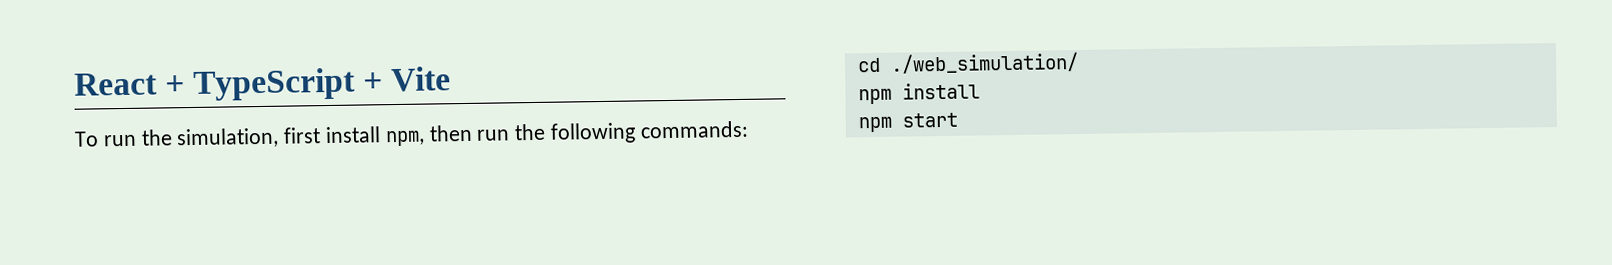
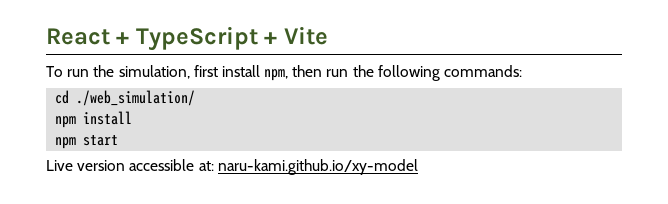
(958, 120) none -> [46,159,418,175] // Live version accessible at: naru-kami.github.io/xy-model

